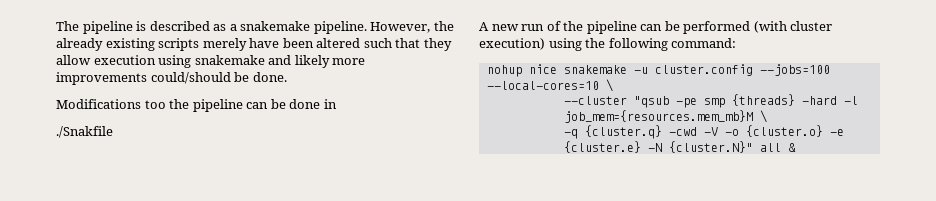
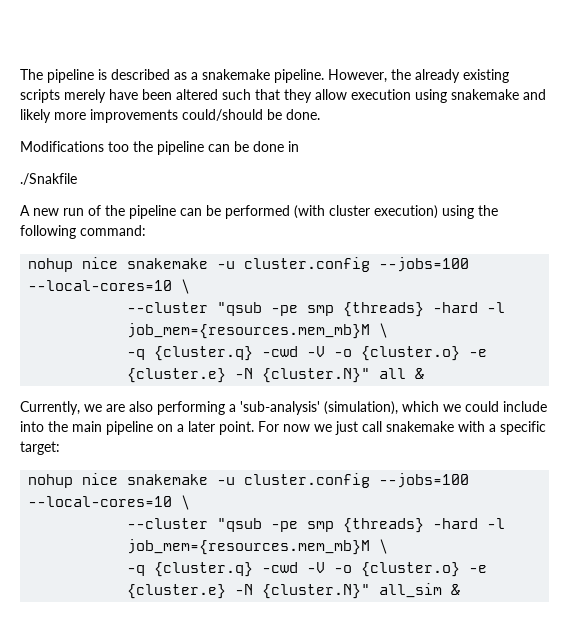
(796, 147) none -> [20,401,547,415] [20,421,546,435] [20,441,60,455] [28,473,470,488] [28,495,191,510] [127,518,506,533] [127,539,389,555] [127,562,488,577] [127,583,461,599] // Currently, we are also performing a 'sub-analysis' (simulation), which we could include into the main pipeline on a later point. For now we just call snakemake with a specific target: // nohup nice snakemake -u cluster.config --jobs=100 --local-cores=10 \ // --cluster "qsub -pe smp {threads} -hard -l job_mem={resources.mem_mb}M \ // -q {cluster.q} -cwd -V -o {cluster.o} -e {cluster.e} -N {cluster.N}" all_sim &

